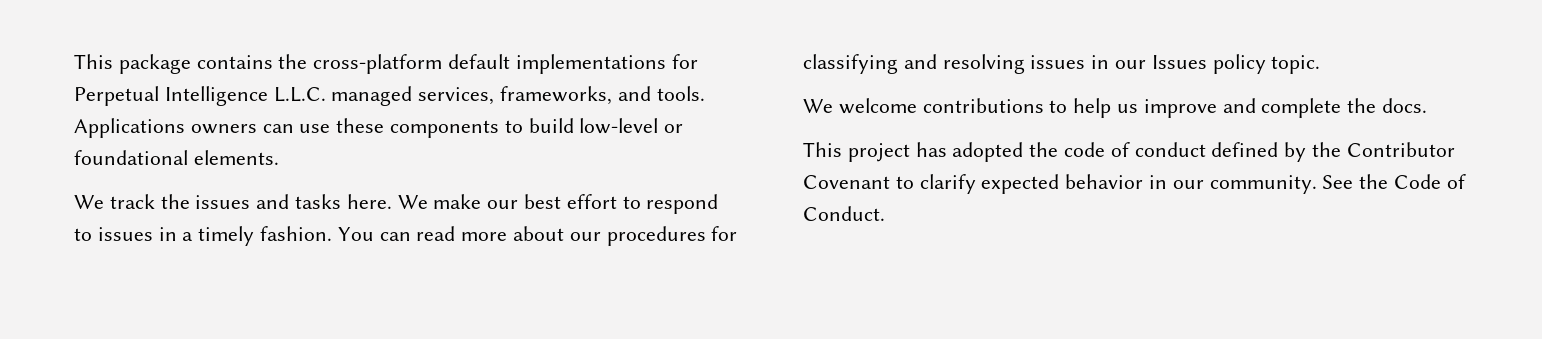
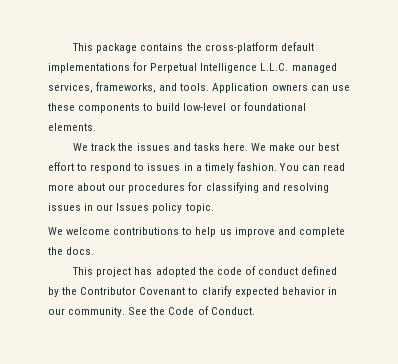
[74,118,185,138] Applications -> [212,83,269,93] Application

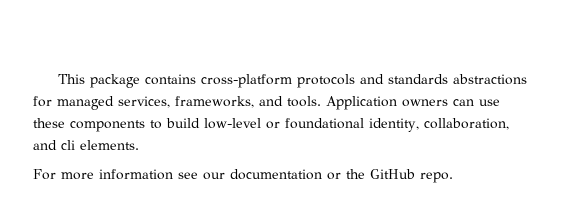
[186,42,314,53] [48,62,289,73] the cross-platform default implementations for Perpetual Intelligence L.L.C. -> [200,74,527,88] [33,96,52,107] cross-platform protocols and standards abstractions for
[48,123,96,131] [73,143,340,151] [48,162,346,173] [48,182,329,193] [48,203,214,213] [48,227,345,237] [48,247,95,255] [72,266,338,277] [48,286,337,297] [48,306,255,317] elements. // We track the issues and tasks here. We make our best effort to respond to issues in a timely fashion. You can read more about our procedures for classifying and resolving issues in our Issues policy topic. // We welcome contributions to help us improve and complete the docs. // This project has adopted the code of conduct defined by the Contributor Covenant to clarify expected behavior in our community. See the Code of Conduct. -> [369,118,509,132] [33,140,139,150] [33,169,453,183] identity, collaboration, and cli elements. // For more information see our documentation or the GitHub repo.

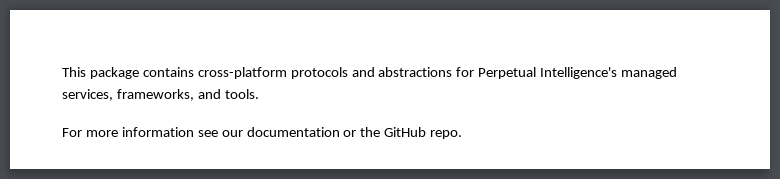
[387,74,448,84] standards -> (375, 72) none
(52, 101) none -> [478,67,618,79] Perpetual Intelligence's
[326,96,500,110] [33,118,509,132] [33,140,139,150] Application owners can use these components to build low-level or foundational identity, collaboration, and cli elements. -> (259, 94) none

